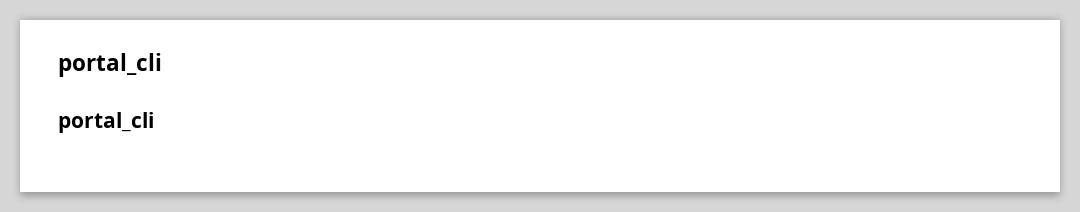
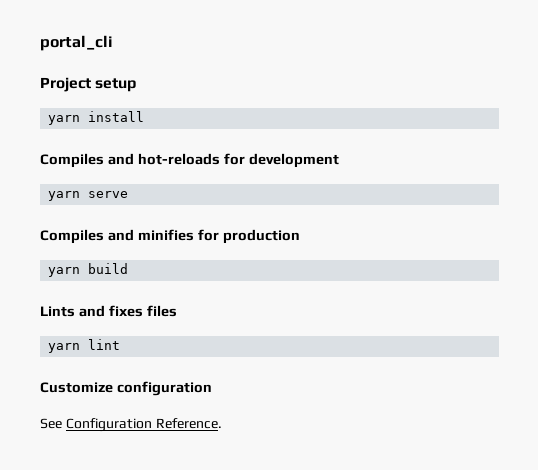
[58,112,154,133] portal_cli -> [40,77,137,92] [48,111,145,125] [40,153,339,168] [48,191,129,201] [40,229,300,244] [48,263,129,277] [40,305,177,317] [48,339,121,353] [40,381,212,396] [40,418,222,432] Project setup // yarn install // Compiles and hot-reloads for development // yarn serve // Compiles and minifies for production // yarn build // Lints and fixes files // yarn lint // Customize configuration // See Configuration Reference.

